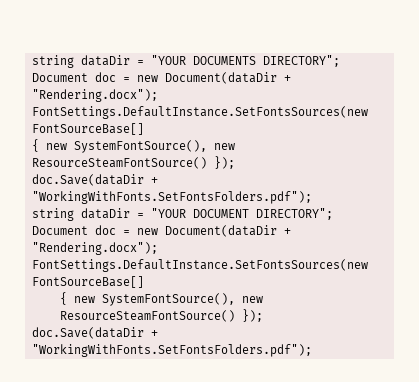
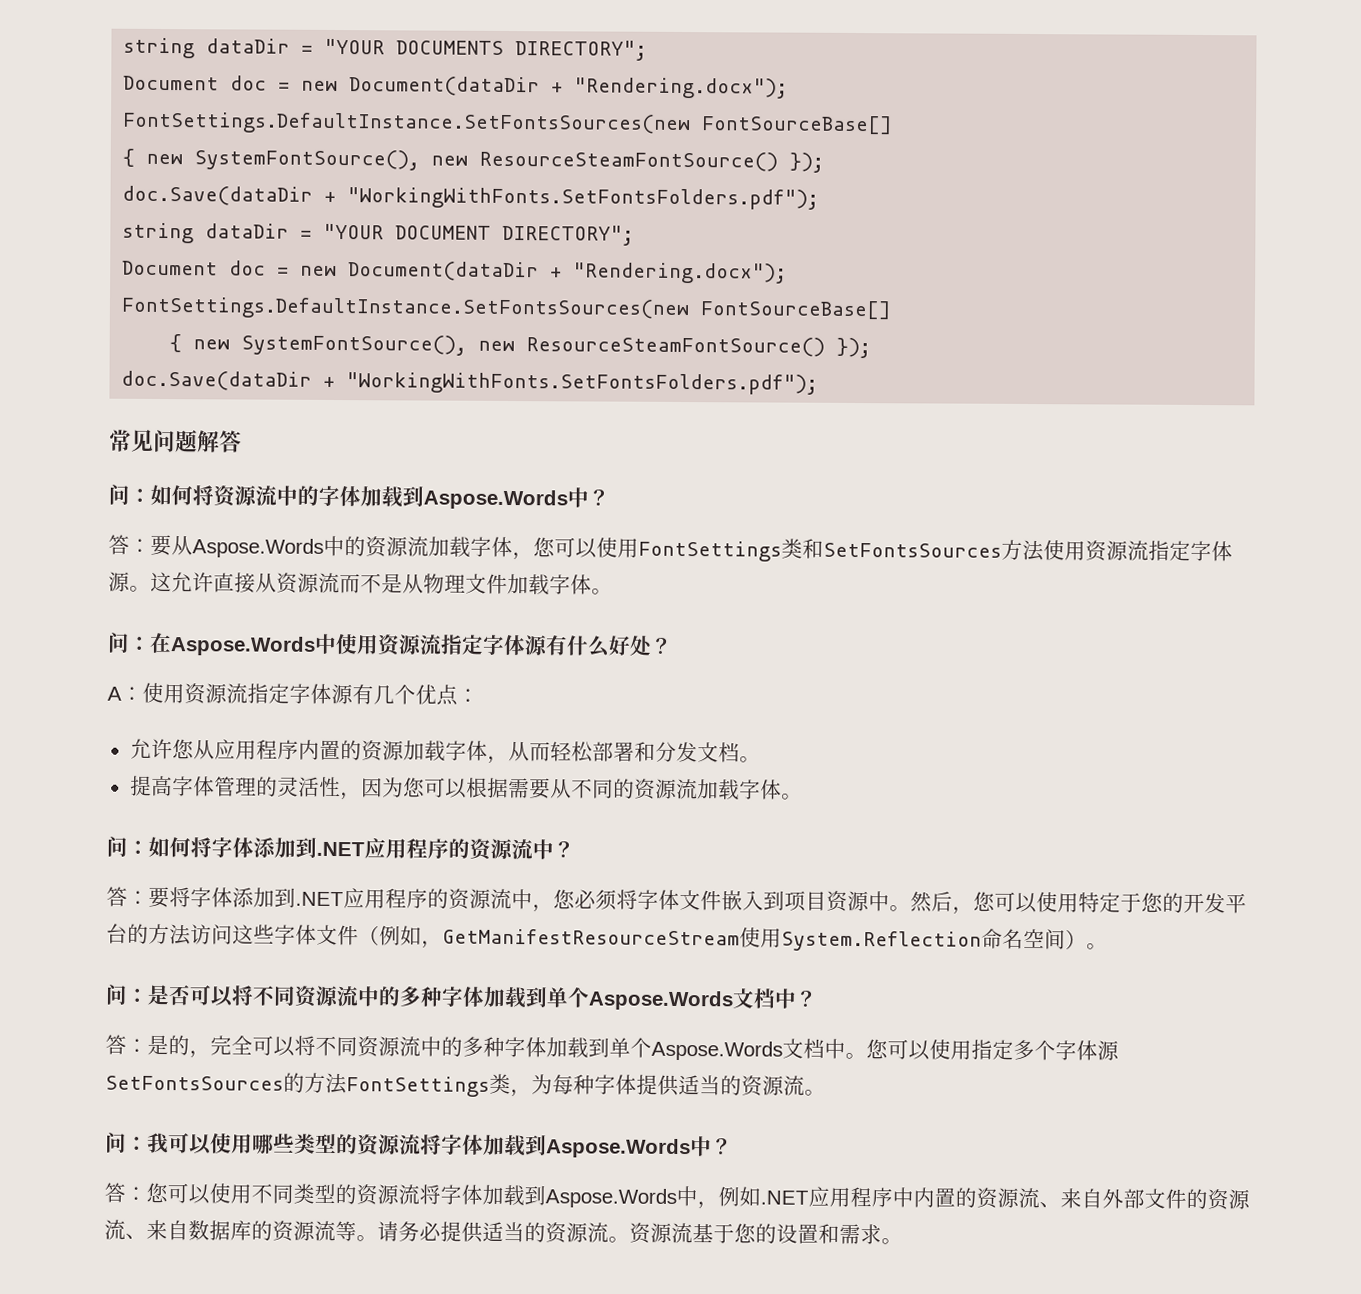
(313, 350) none -> [109,429,242,453] [108,484,610,510] [108,534,1233,562] [108,571,613,596] [107,632,673,658] [107,682,479,706] [129,738,761,765] [129,775,803,801] [106,836,575,861] [106,886,1247,915] [106,923,1108,952] [105,984,818,1011] [105,1034,1119,1061] [105,1072,826,1098] [105,1132,733,1159] [104,1182,1250,1211] [104,1219,903,1245] // 常见问题解答 // 问：如何将资源流中的字体加载到Aspose.Words中？ // 答：要从Aspose.Words中的资源流加载字体，您可以使用FontSettings类和SetFontsSources方法使用资源流指定字体源。这允许直接从资源流而不是从物理文件加载字体。 // 问：在Aspose.Words中使用资源流指定字体源有什么好处？ // A：使用资源流指定字体源有几个优点： // 允许您从应用程序内置的资源加载字体，从而轻松部署和分发文档。 // 提高字体管理的灵活性，因为您可以根据需要从不同的资源流加载字体。 // 问：如何将字体添加到.NET应用程序的资源流中？ // 答：要将字体添加到.NET应用程序的资源流中，您必须将字体文件嵌入到项目资源中。然后，您可以使用特定于您的开发平台的方法访问这些字体文件（例如，GetManifestResourceStream使用System.Reflection命名空间）。 // 问：是否可以将不同资源流中的多种字体加载到单个Aspose.Words文档中？ // 答：是的，完全可以将不同资源流中的多种字体加载到单个Aspose.Words文档中。您可以使用指定多个字体源SetFontsSources的方法FontSettings类，为每种字体提供适当的资源流。 // 问：我可以使用哪些类型的资源流将字体加载到Aspose.Words中？ // 答：您可以使用不同类型的资源流将字体加载到Aspose.Words中，例如.NET应用程序中内置的资源流、来自外部文件的资源流、来自数据库的资源流等。请务必提供适当的资源流。资源流基于您的设置和需求。

